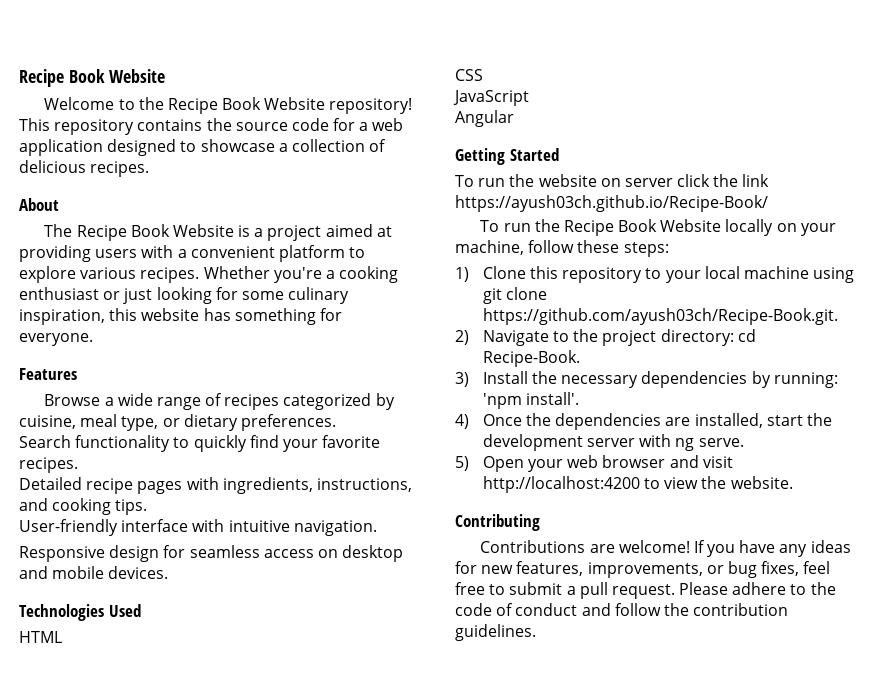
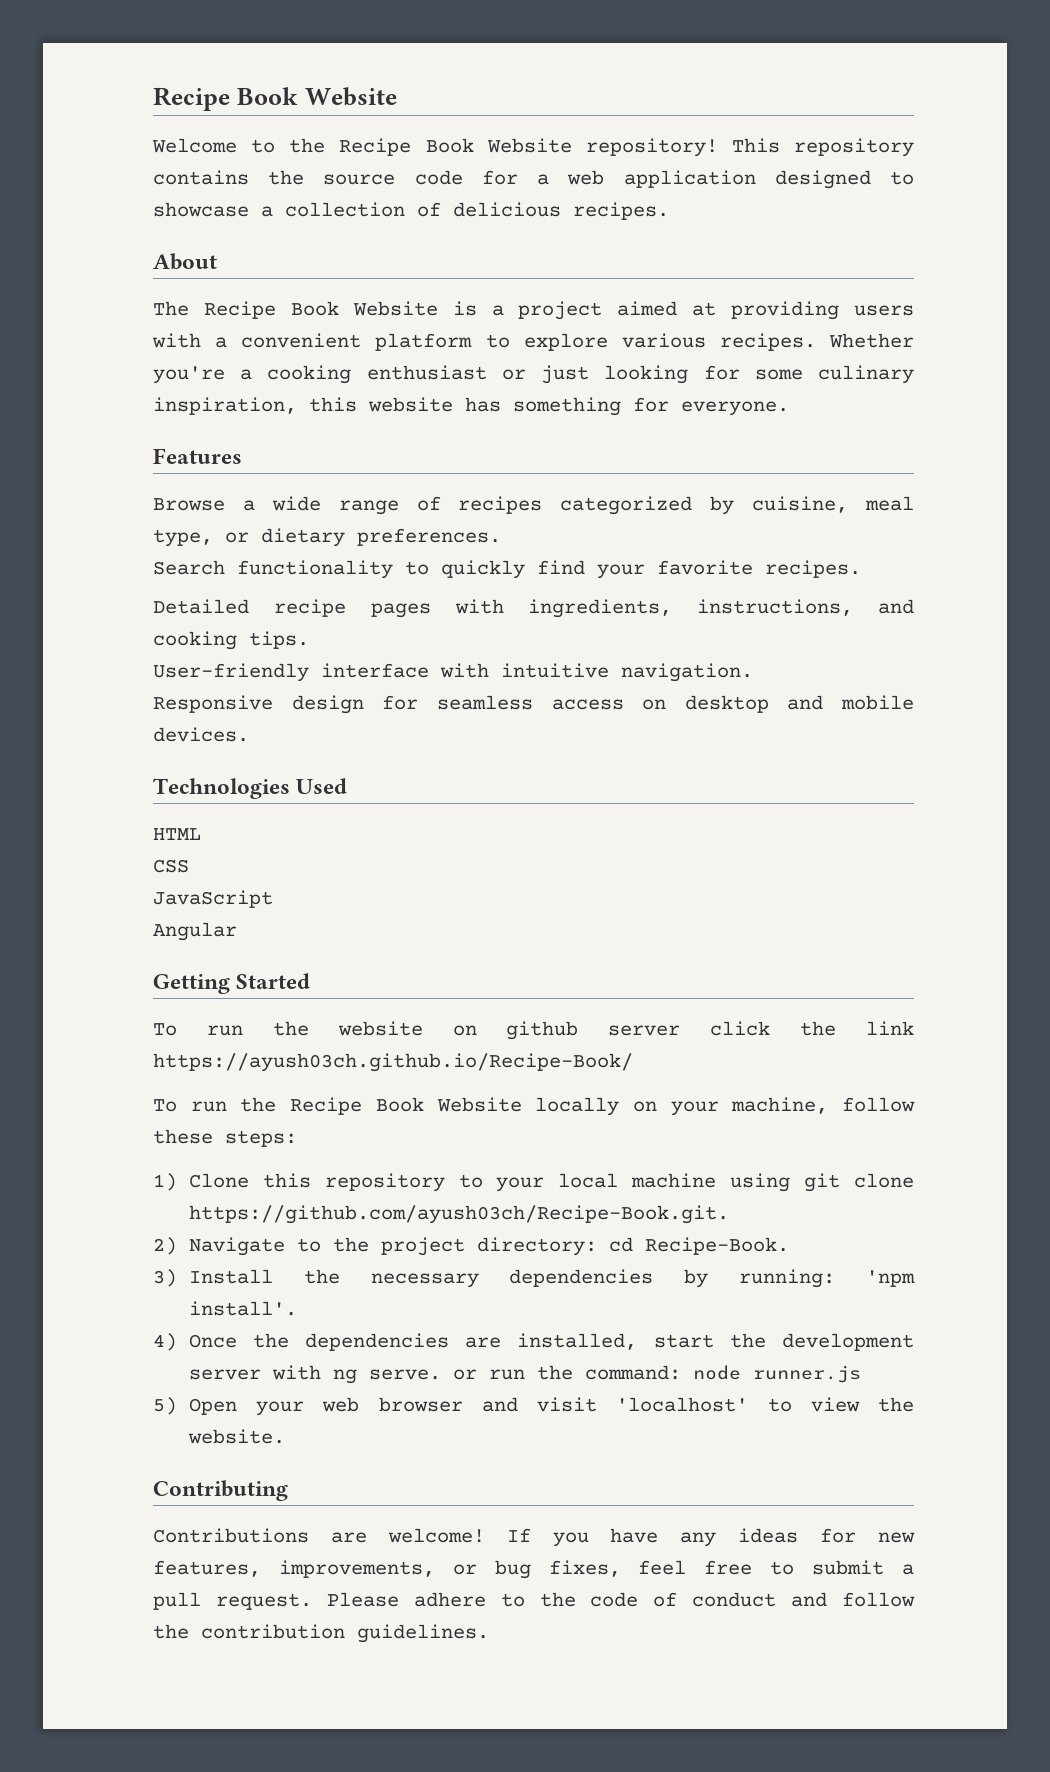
(621, 182) none -> [506,1021,579,1040] github
(744, 442) none -> [452,1365,861,1383] or run the command: node runner.js
[482,476,640,493] http://localhost:4200 -> [616,1397,749,1412] 'localhost'

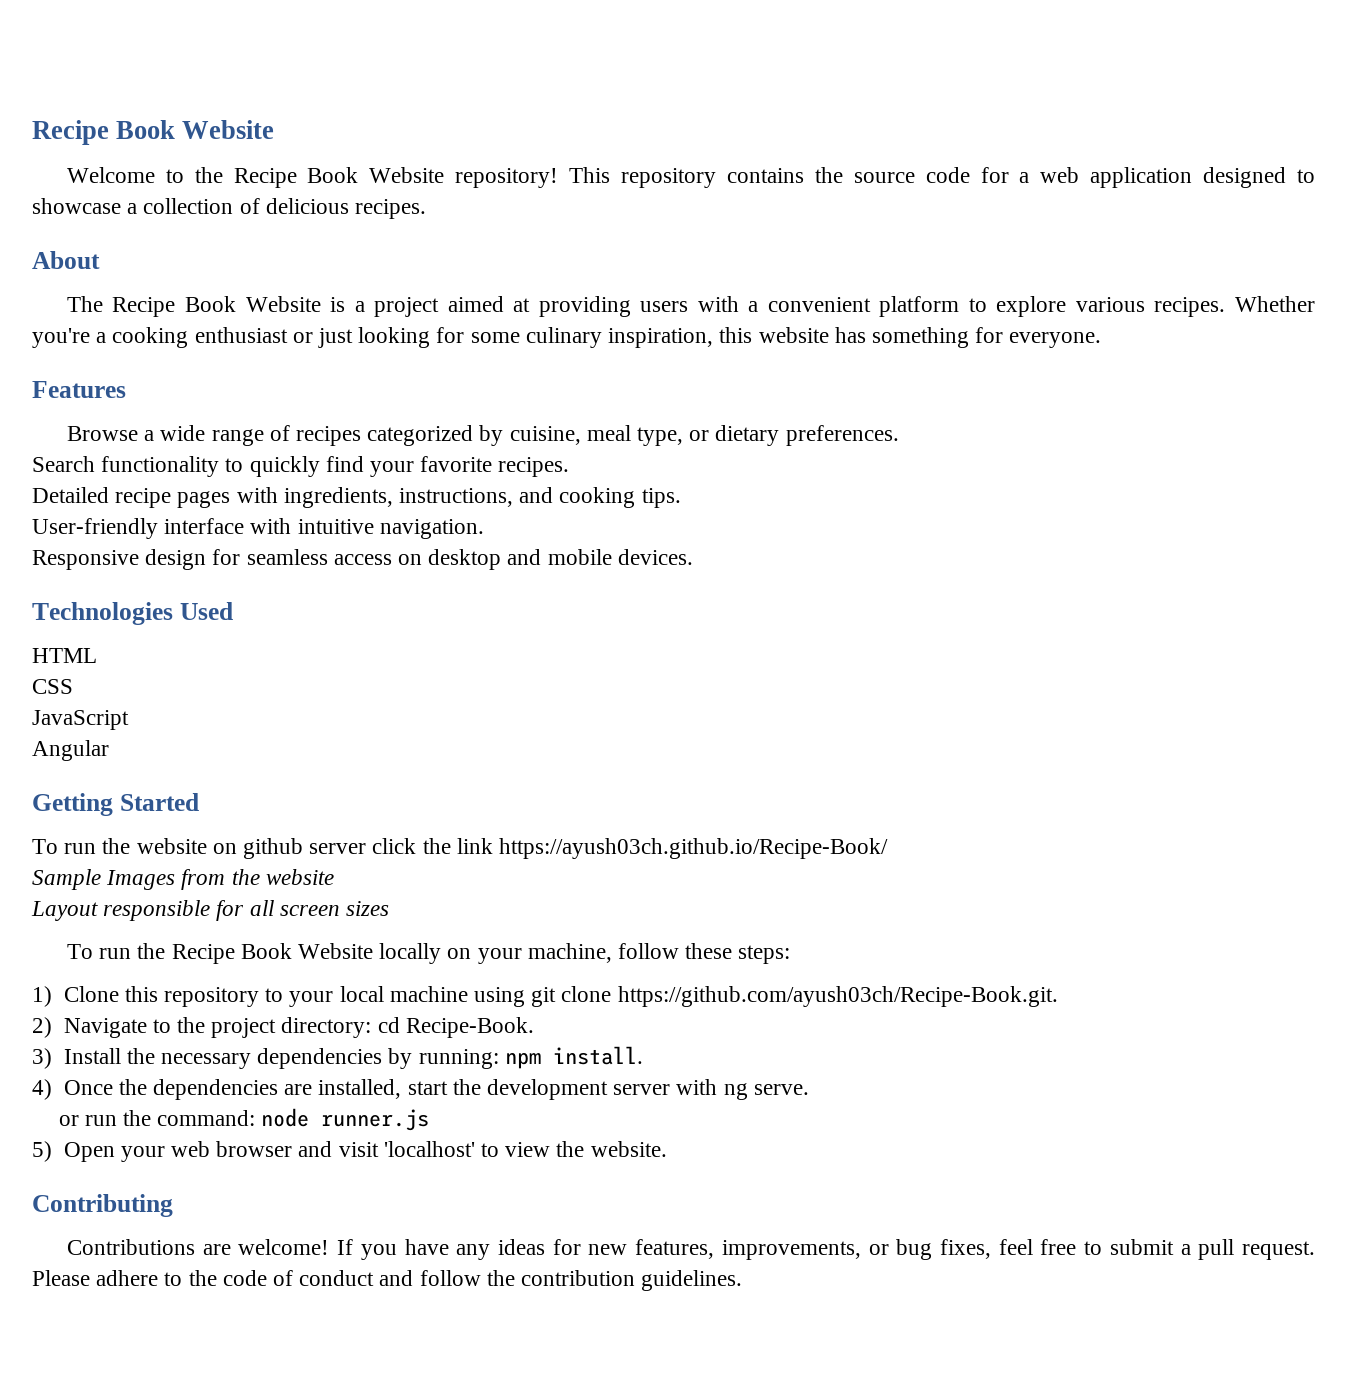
(633, 1062) none -> [32,869,334,890] [31,900,390,921] // Sample Images from the website // Layout responsible for all screen sizes
[866,1270,915,1287] [188,1301,297,1316] 'npm install'. -> [504,1046,643,1069] npm install.
(441, 1374) none -> (809, 1089) //

